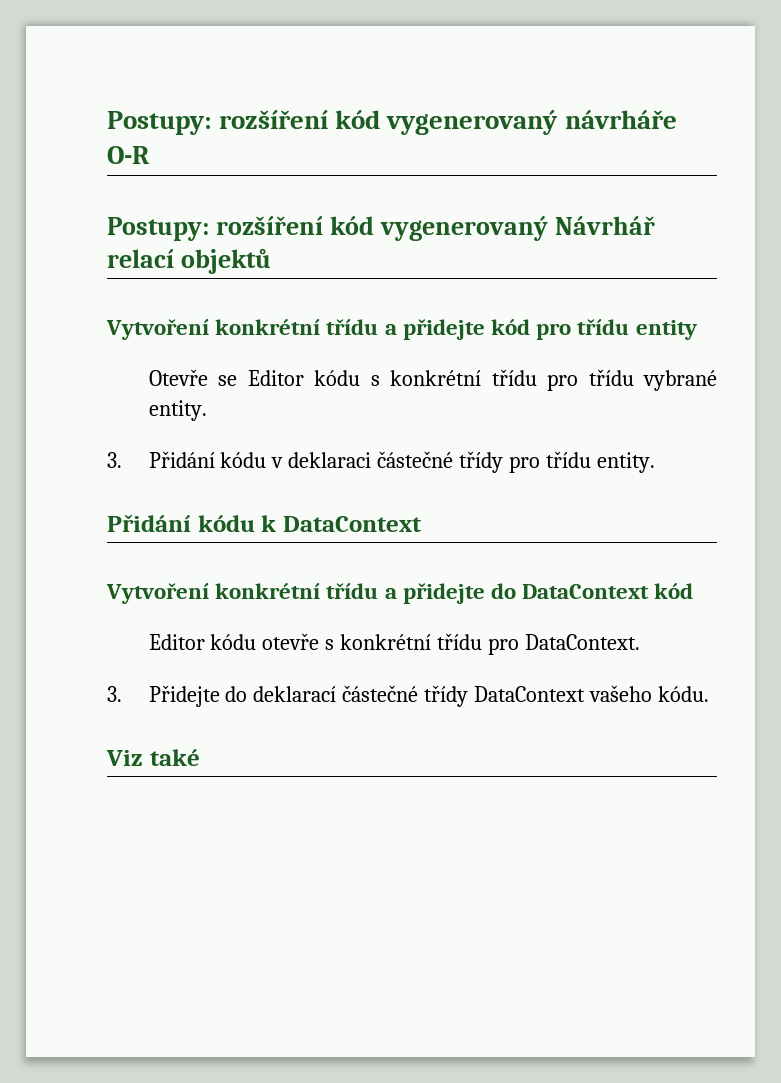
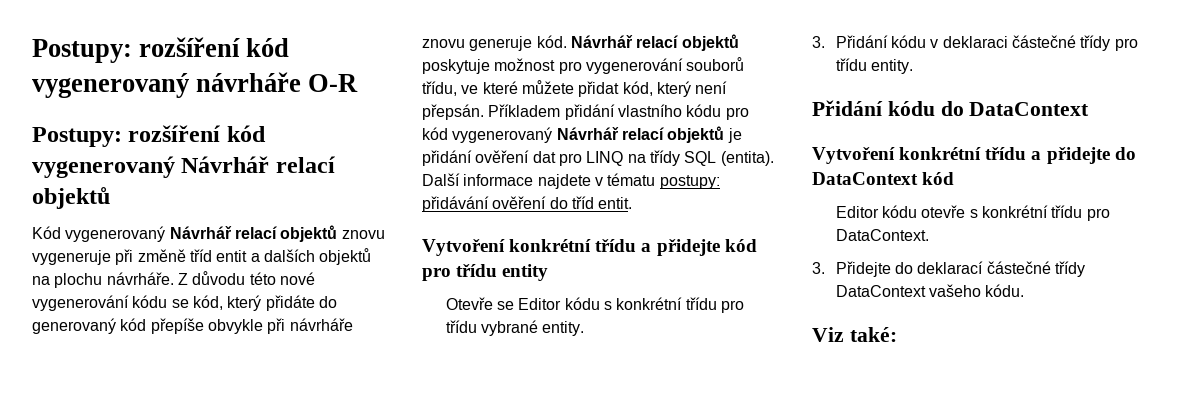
(271, 261) none -> [32,225,385,242] [32,248,372,265] [32,271,315,288] [32,295,337,311] [32,318,353,334] [422,34,739,51] [422,57,745,74] [422,80,728,97] [422,104,749,120] [422,126,742,143] [422,150,774,166] [422,173,720,189] [422,196,633,212] // Kód vygenerovaný Návrhář relací objektů znovu vygeneruje při změně tříd entit a dalších objektů na plochu návrháře. Z důvodu této nové vygenerování kódu se kód, který přidáte do generovaný kód přepíše obvykle při návrháře znovu generuje kód. Návrhář relací objektů poskytuje možnost pro vygenerování souborů třídu, ve které můžete přidat kód, který není přepsán. Příkladem přidání vlastního kódu pro kód vygenerovaný Návrhář relací objektů je přidání ověření dat pro LINQ na třídy SQL (entita). Další informace najdete v tématu postupy: přidávání ověření do tříd entit.
[261,515,277,532] k -> [940,101,964,116] do
[149,749,200,766] také -> [849,327,897,342] také:

